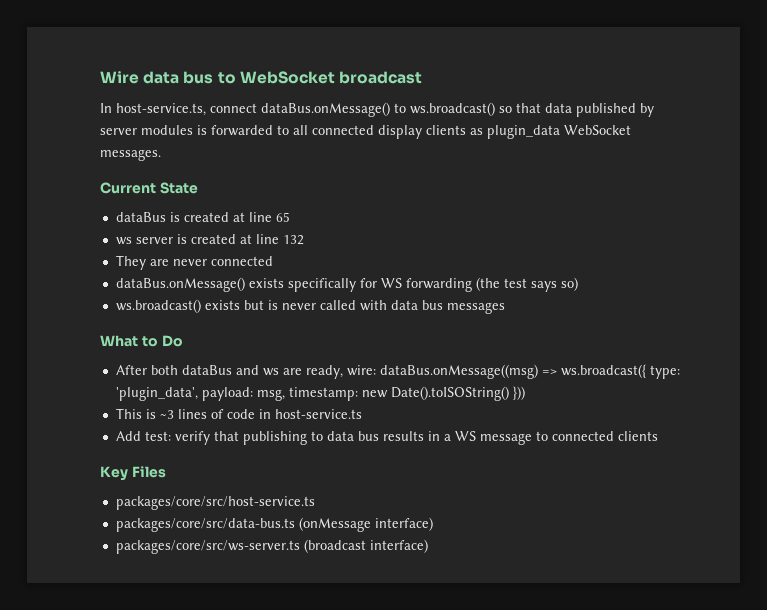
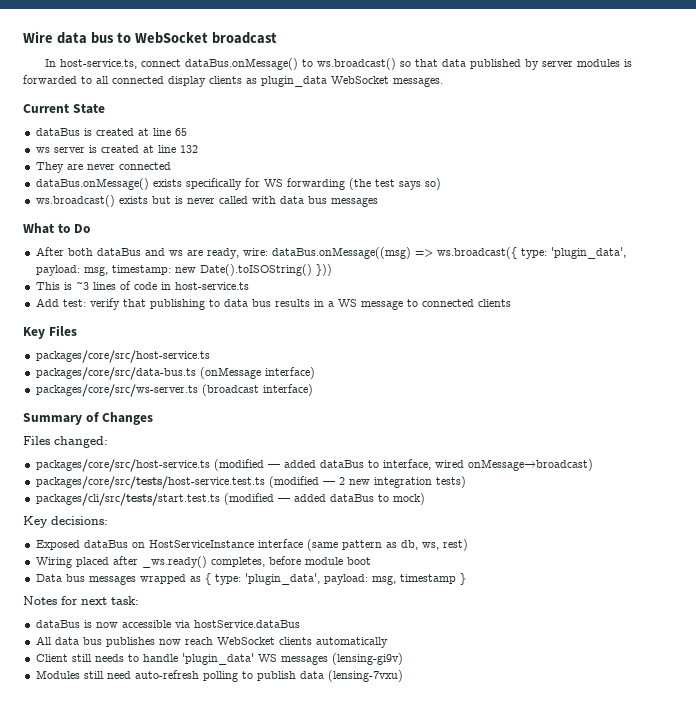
(428, 546) none -> [23,412,154,425] [23,436,108,448] [35,459,593,472] [35,476,466,489] [35,493,425,506] [23,516,108,528] [35,539,468,551] [35,556,371,568] [35,573,466,585] [23,596,139,605] [35,620,300,628] [35,636,388,648] [35,653,403,665] [35,670,403,682] // Summary of Changes // Files changed: // packages/core/src/host-service.ts (modified — added dataBus to interface, wired onMessage→broadcast) // packages/core/src/tests/host-service.test.ts (modified — 2 new integration tests) // packages/cli/src/tests/start.test.ts (modified — added dataBus to mock) // Key decisions: // Exposed dataBus on HostServiceInstance interface (same pattern as db, ws, rest) // Wiring placed after _ws.ready() completes, before module boot // Data bus messages wrapped as { type: 'plugin_data', payload: msg, timestamp } // Notes for next task: // dataBus is now accessible via hostService.dataBus // All data bus publishes now reach WebSocket clients automatically // Client still needs to handle 'plugin_data' WS messages (lensing-gi9v) // Modules still need auto-refresh polling to publish data (lensing-7vxu)

